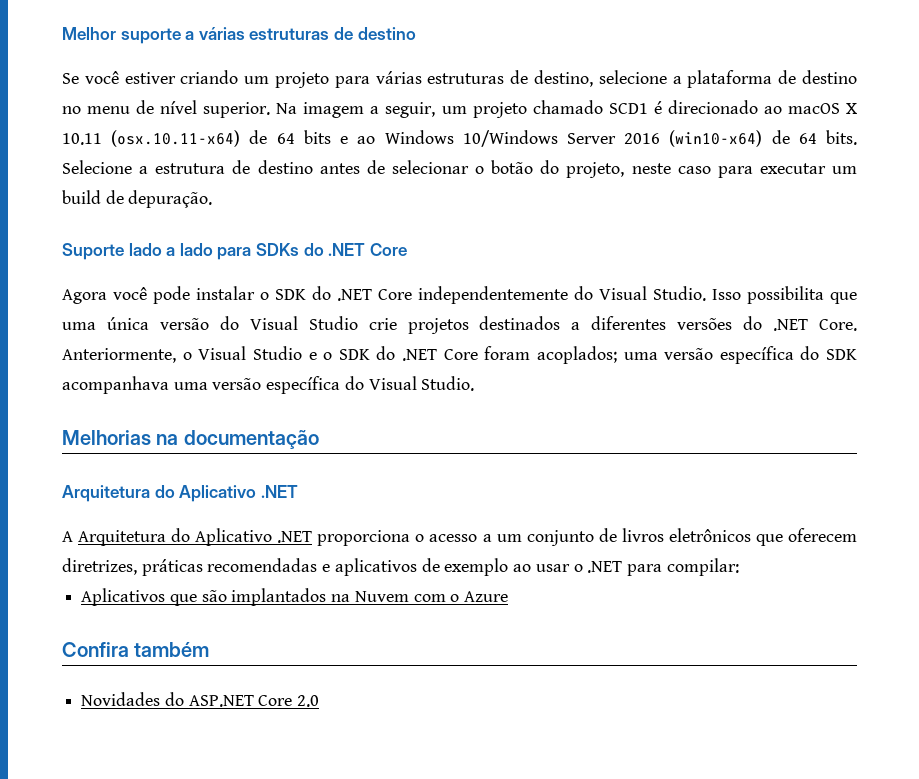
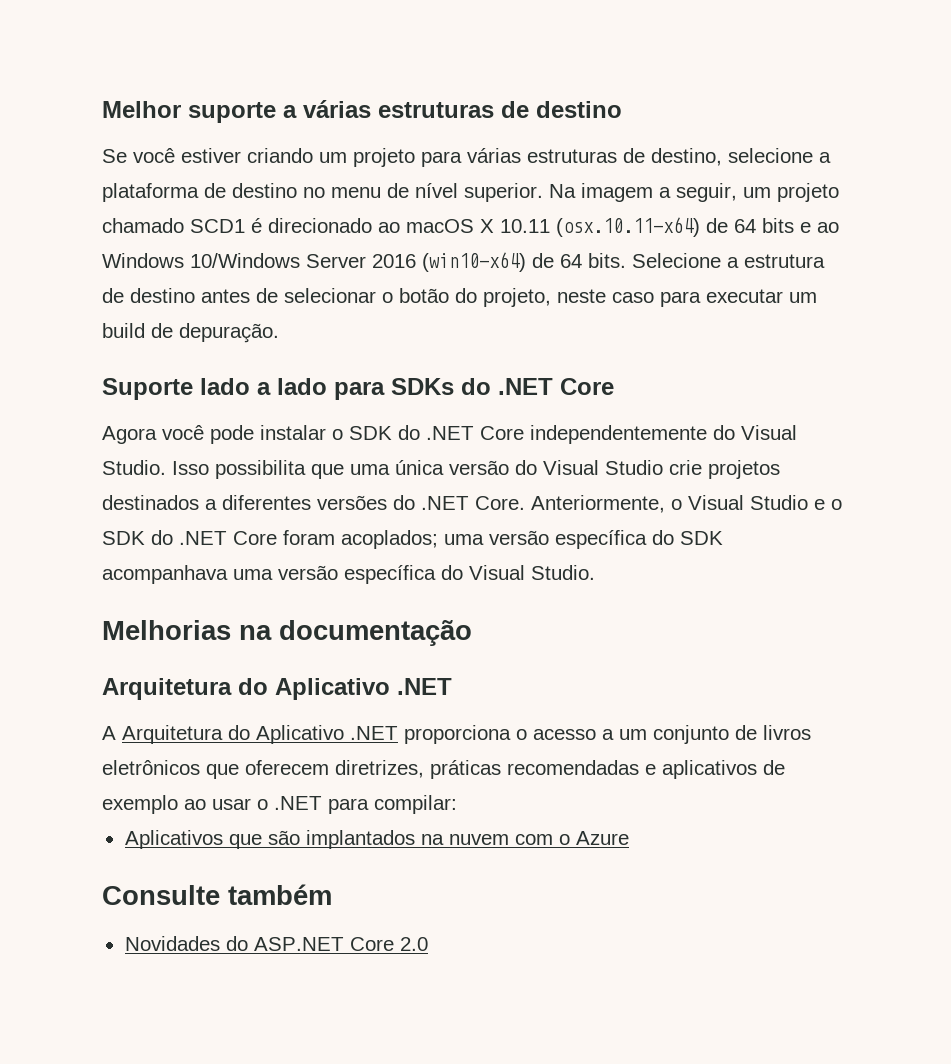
[354,591,409,602] Nuvem -> [448,834,509,845] nuvem
[62,642,129,657] Confira -> [102,885,220,905] Consulte

